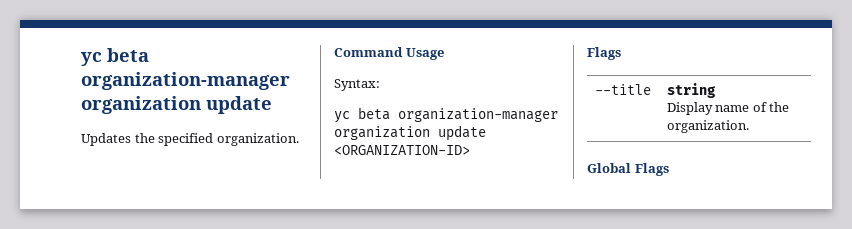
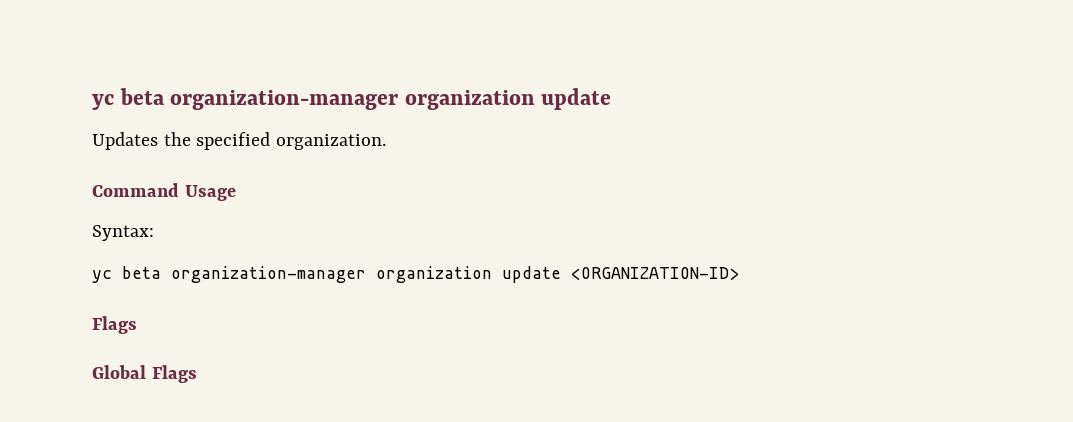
[594,84,651,95] [666,83,716,98] [666,102,790,115] [666,120,749,133] // --title | string // Display name of the organization. -> (137, 325) none

